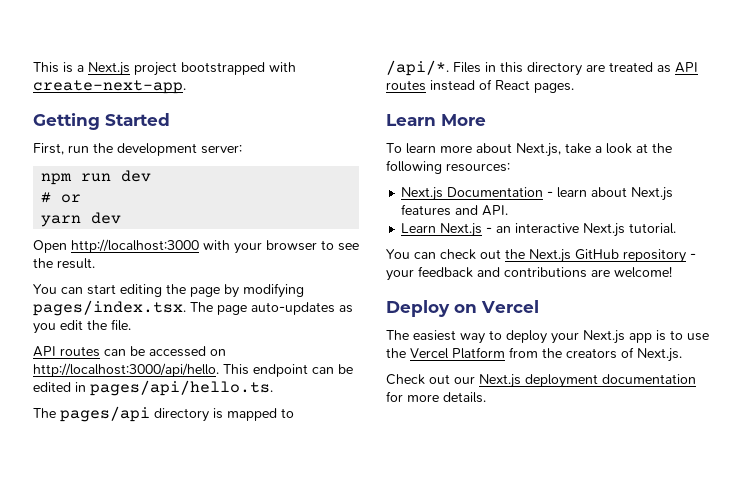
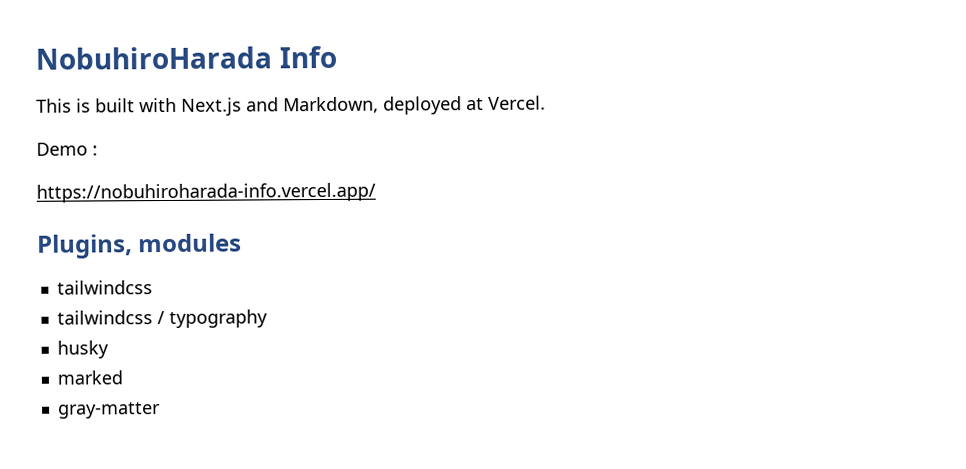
[33,62,296,76] [33,80,186,94] [33,113,170,130] [33,143,242,156] [41,170,152,185] [41,192,82,203] [41,212,122,227] [33,239,359,254] [33,258,95,269] [33,283,304,298] [33,300,353,316] [33,319,131,334] [33,346,226,357] [33,363,353,377] [33,380,273,396] [33,406,294,422] [386,60,698,76] [386,79,574,93] [386,114,486,126] [386,143,672,157] [386,160,510,174] [401,187,674,201] [401,204,509,216] [401,223,677,237] [386,249,696,263] [386,266,672,281] [386,300,539,317] [386,330,709,344] [386,347,682,362] [386,374,696,388] [386,391,486,403] This is a Next.js project bootstrapped with create-next-app. // Getting Started // First, run the development server: // npm run dev // # or // yarn dev // Open http://localhost:3000 with your browser to see the result. // You can start editing the page by modifying pages/index.tsx. The page auto-updates as you edit the file. // API routes can be accessed on http://localhost:3000/api/hello. This endpoint can be edited in pages/api/hello.ts. // The pages/api directory is mapped to /api/*. Files in this directory are treated as API routes instead of React pages. // Learn More // To learn more about Next.js, take a look at the following resources: // Next.js Documentation - learn about Next.js features and API. // Learn Next.js - an interactive Next.js tutorial. // You can check out the Next.js GitHub repository - your feedback and contributions are welcome! // Deploy on Vercel // The easiest way to deploy your Next.js app is to use the Vercel Platform from the creators of Next.js. // Check out our Next.js deployment documentation for more details. -> [35,45,337,70] [36,95,546,116] [36,142,98,156] [36,182,376,203] [36,233,243,259] [56,280,153,295] [56,309,268,328] [56,340,109,359] [56,370,123,385] [57,402,161,419] NobuhiroHarada Info // This is built with Next.js and Markdown, deployed at Vercel. // Demo : // https://nobuhiroharada-info.vercel.app/ // Plugins, modules // tailwindcss // tailwindcss / typography // husky // marked // gray-matter

